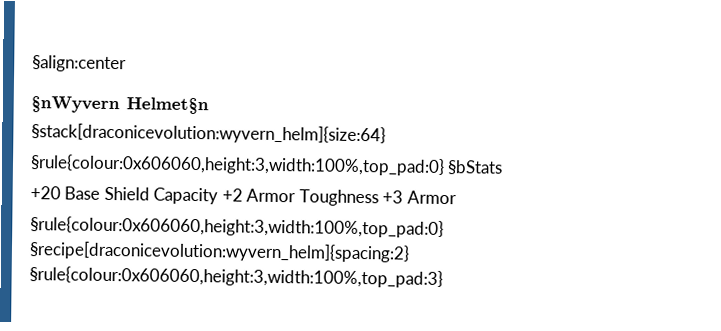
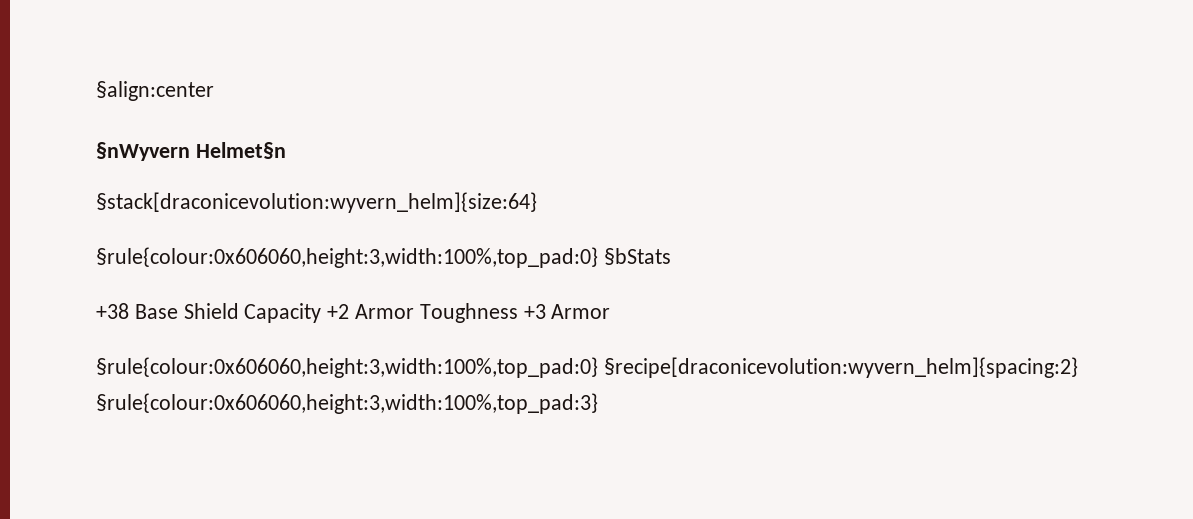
[30,186,61,200] +20 -> [96,303,129,319] +38

